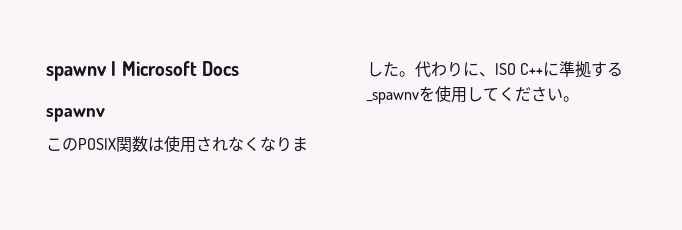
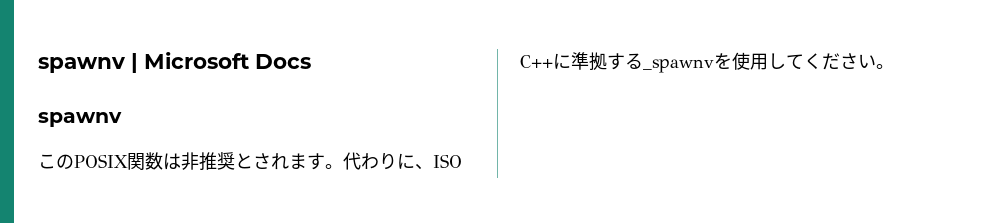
[164,136,308,153] [367,61,399,77] 使用されなくなりました -> [181,152,325,171] 非推奨とされます

